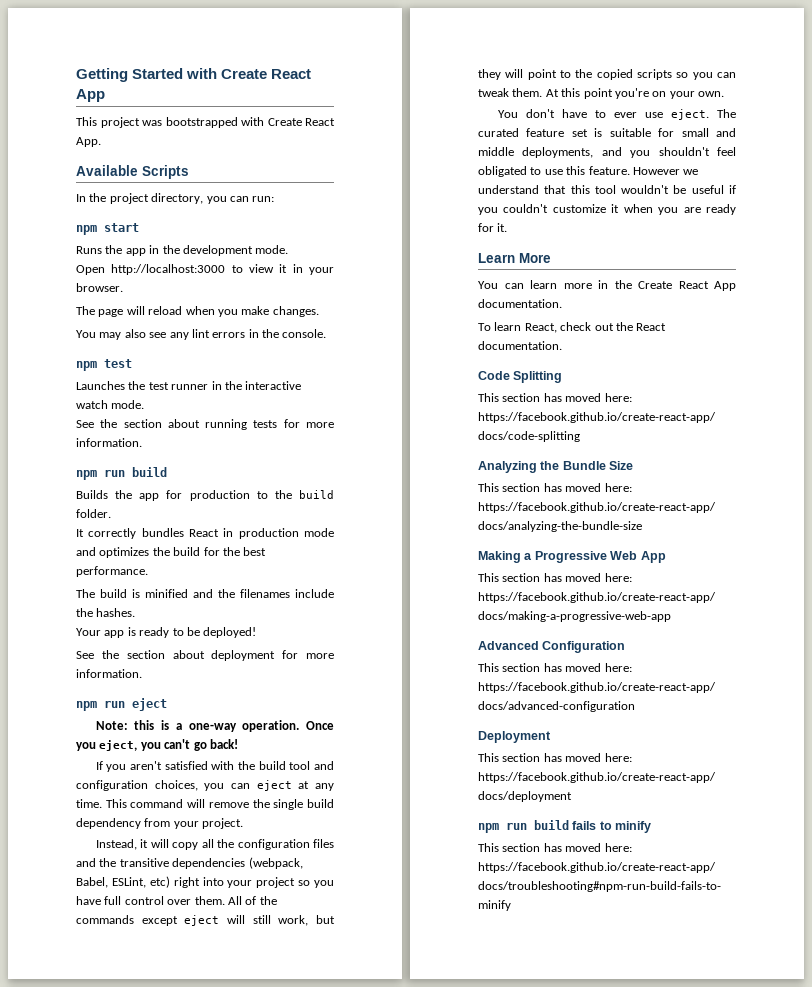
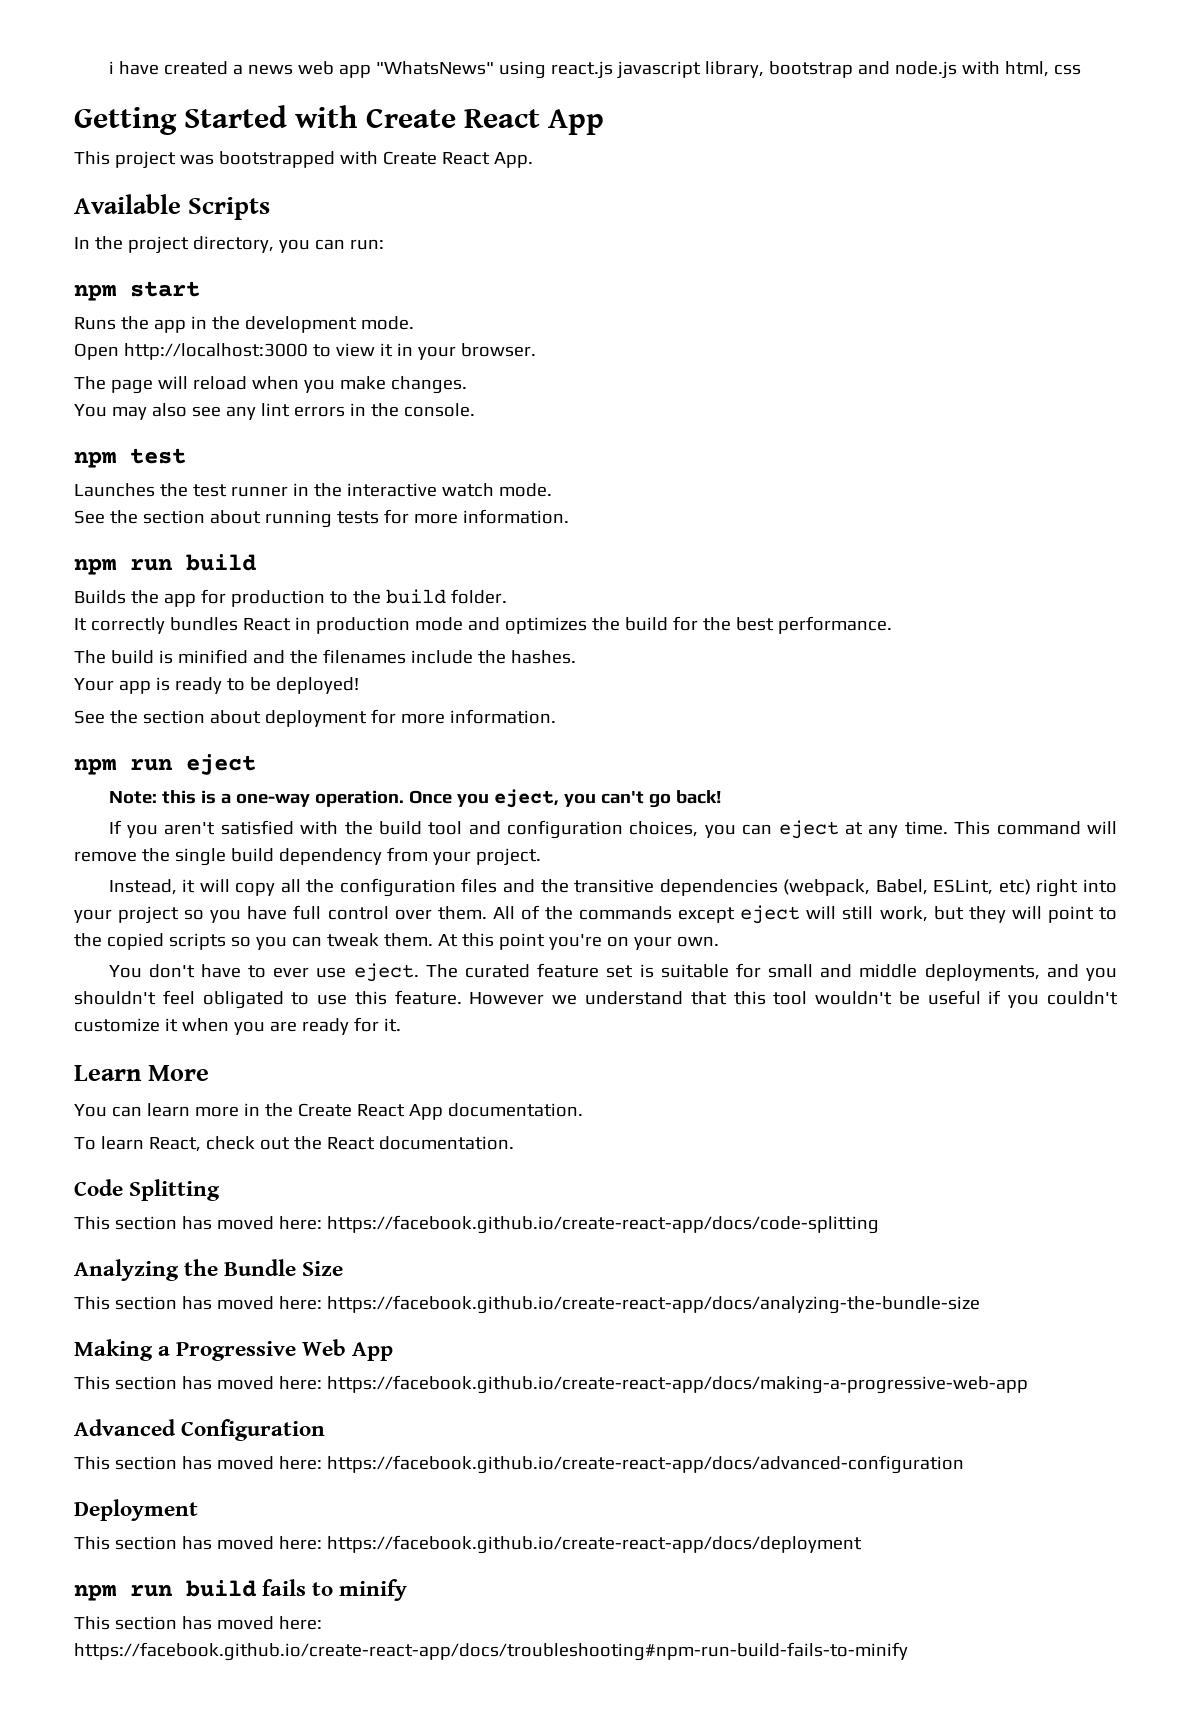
(76, 75) none -> [108,61,1081,79] i have created a news web app "WhatsNews" using react.js javascript library, bootstrap and node.js with html, css //

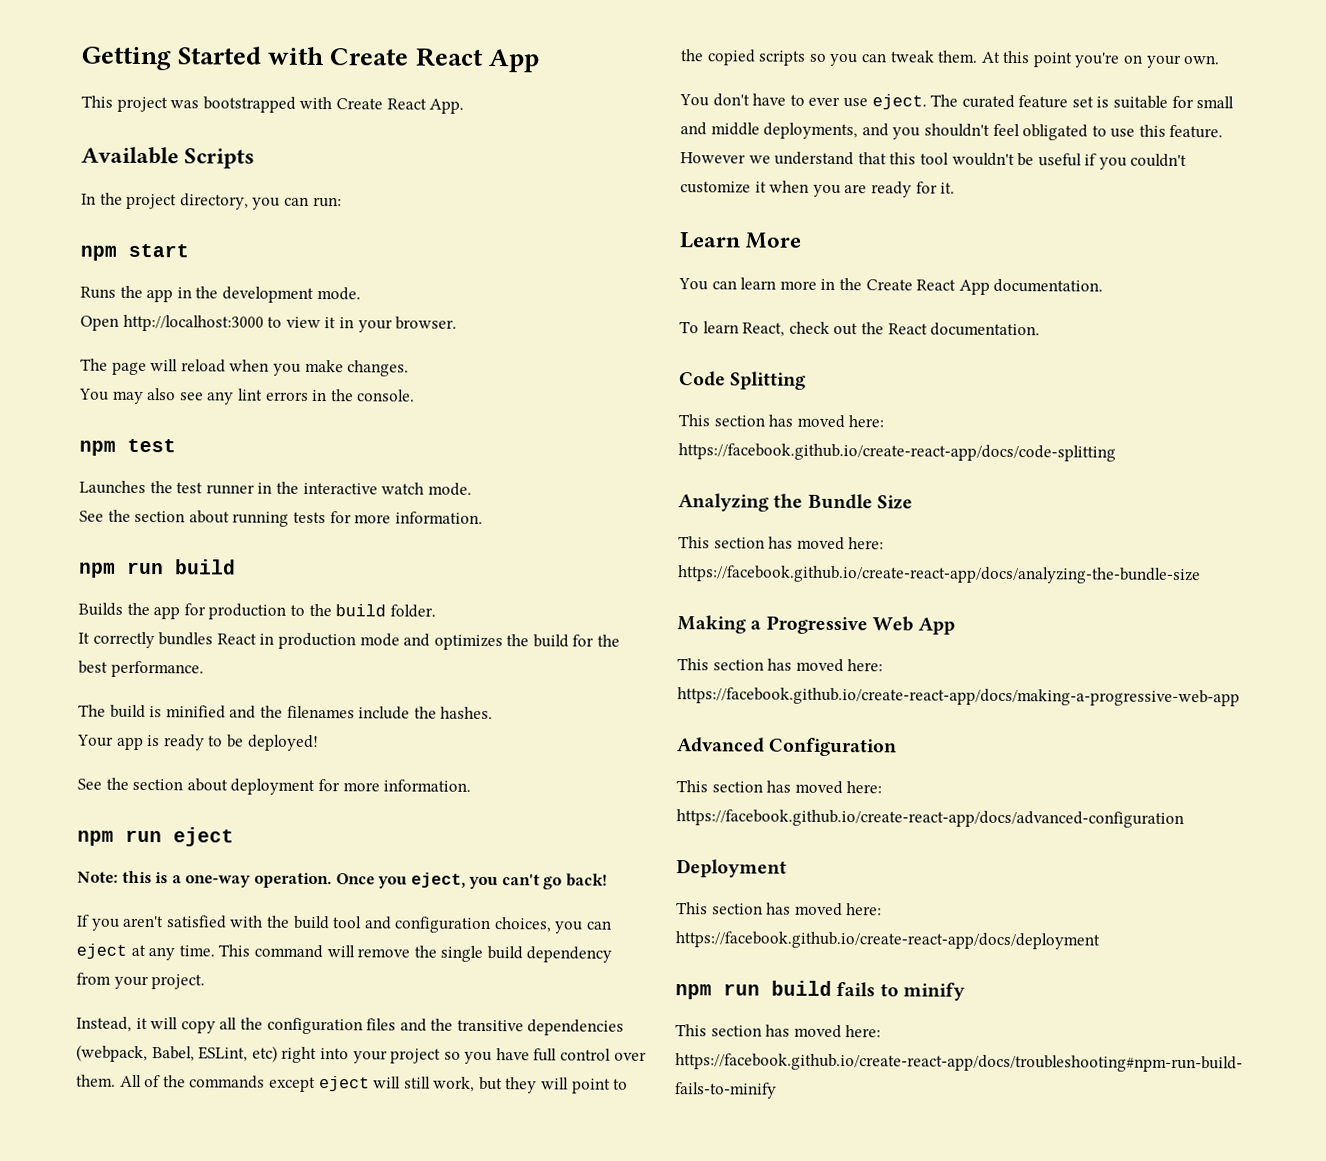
[108,61,1081,79] i have created a news web app "WhatsNews" using react.js javascript library, bootstrap and node.js with html, css // -> (81, 58) none

